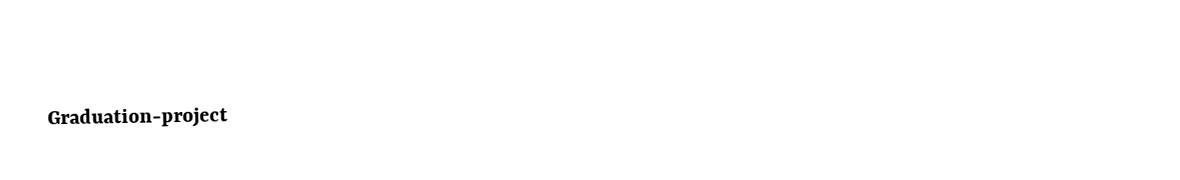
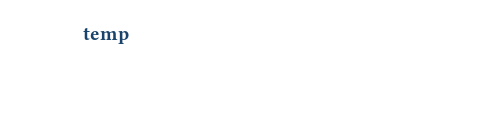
[47,106,228,130] Graduation-project -> [83,27,129,44] temp

